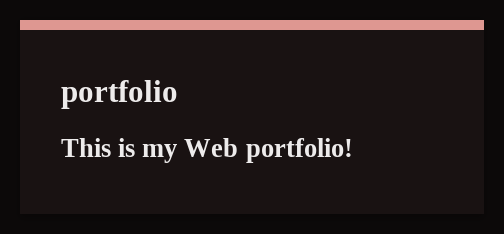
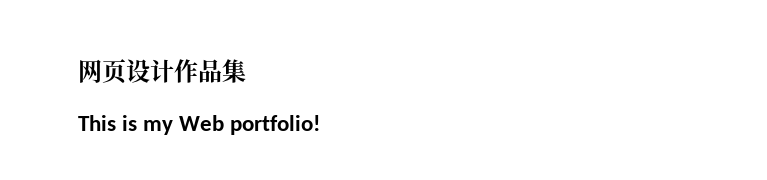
[61,80,178,109] portfolio -> [78,59,246,84] 网页设计作品集

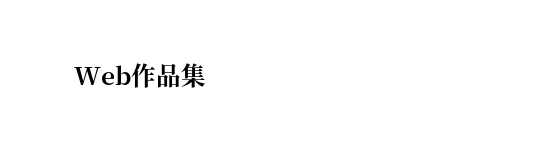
[78,59,174,84] 网页设计 -> [74,65,131,85] Web
[78,115,321,135] // This is my Web portfolio! -> (206, 75) none

